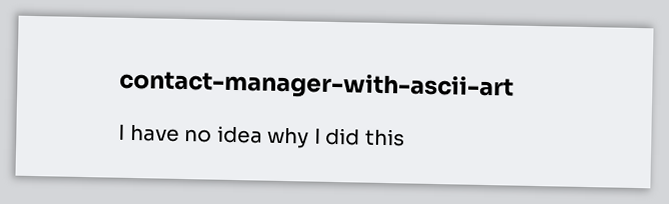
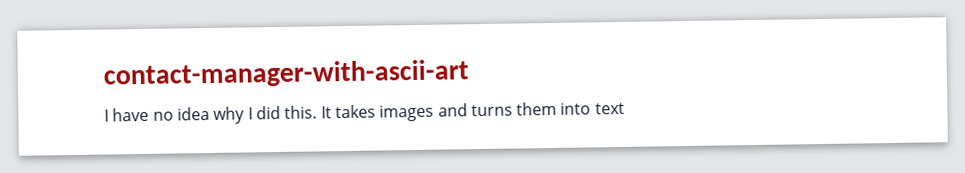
[364,128,405,147] this -> [284,101,625,122] this. It takes images and turns them into text

